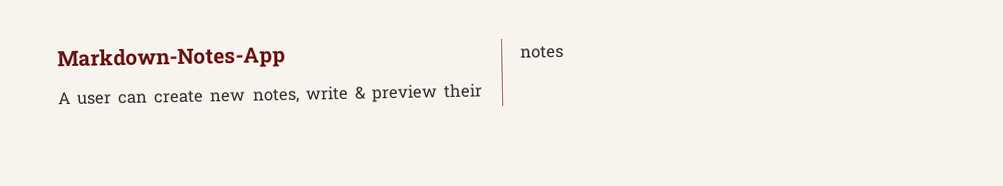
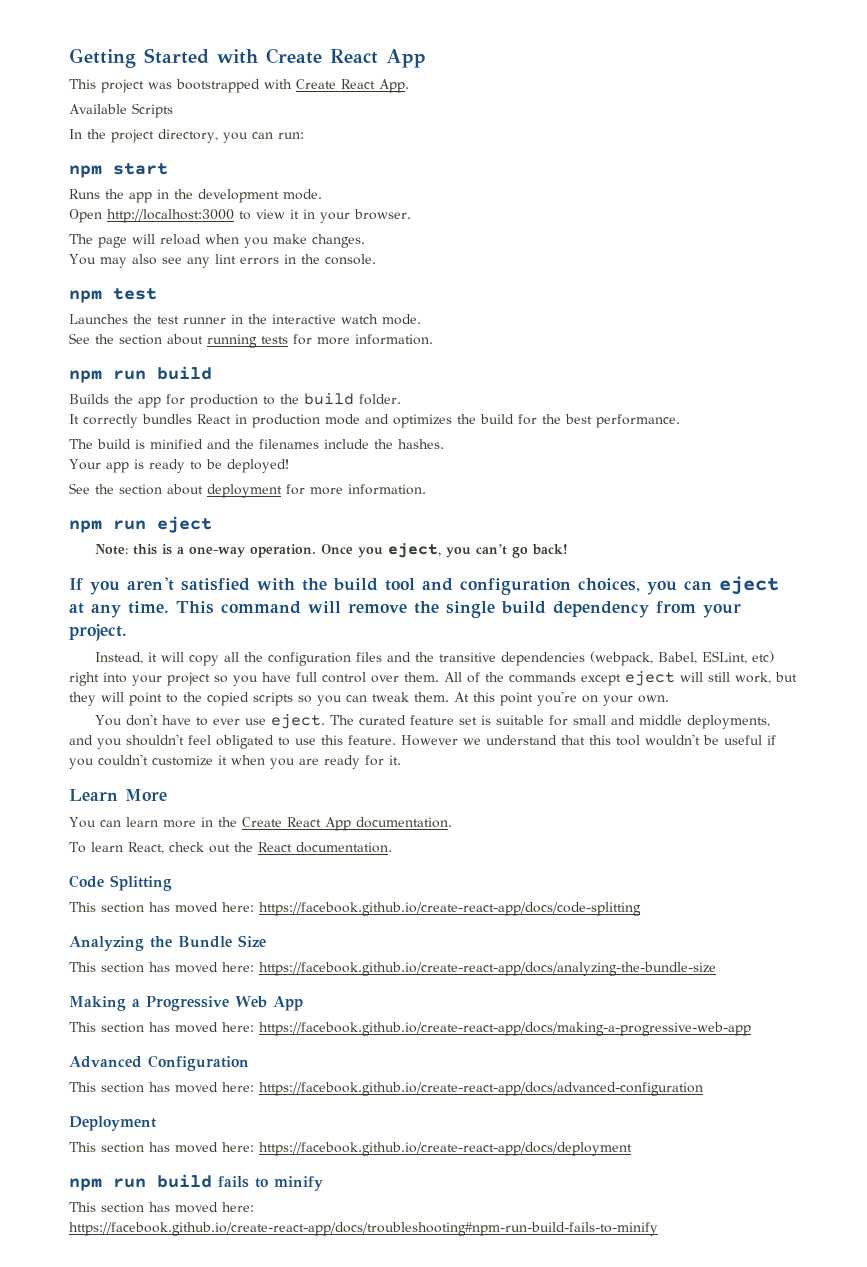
[57,45,286,72] [57,83,483,105] [520,45,564,59] Markdown-Notes-App // A user can create new notes, write & preview their notes -> [69,48,426,68] [69,79,409,93] [69,103,173,118] [69,129,304,143] [69,163,168,178] [69,189,322,203] [69,209,411,223] [69,234,365,248] [69,254,376,268] [69,288,157,303] [69,314,421,325] [69,333,433,348] [69,366,212,383] [69,393,401,408] [69,414,680,428] [69,439,444,449] [69,459,289,473] [69,483,426,498] [69,516,212,533] [95,543,569,558] [69,576,779,595] [69,601,741,618] [69,624,127,641] [95,651,775,666] [69,671,797,686] [69,691,669,706] [95,714,771,729] [69,734,776,749] [69,754,401,769] [69,789,167,801] [69,817,452,831] [69,842,392,854] [69,875,172,891] [69,902,641,916] [69,935,266,951] [69,962,716,976] [69,996,303,1011] [69,1022,751,1036] [69,1055,249,1071] [69,1082,703,1096] [69,1116,156,1131] [69,1142,632,1156] [69,1174,323,1191] [69,1202,254,1213] [69,1222,658,1236] Getting Started with Create React App // This project was bootstrapped with Create React App. // Available Scripts // In the project directory, you can run: // npm start // Runs the app in the development mode. // Open http://localhost:3000 to view it in your browser. // The page will reload when you make changes. // You may also see any lint errors in the console. // npm test // Launches the test runner in the interactive watch mode. // See the section about running tests for more information. // npm run build // Builds the app for production to the build folder. // It correctly bundles React in production mode and optimizes the build for the best performance. // The build is minified and the filenames include the hashes. // Your app is ready to be deployed! // See the section about deployment for more information. // npm run eject // Note: this is a one-way operation. Once you eject, you can’t go back! // If you aren't satisfied with the build tool and configuration choices, you can eject at any time. This command will remove the single build dependency from your project. // Instead, it will copy all the configuration files and the transitive dependencies (webpack, Babel, ESLint, etc) right into your project so you have full control over them. All of the commands except eject will still work, but they will point to the copied scripts so you can tweak them. At this point you're on your own. // You don't have to ever use eject. The curated feature set is suitable for small and middle deployments, and you shouldn't feel obligated to use this feature. However we understand that this tool wouldn't be useful if you couldn't customize it when you are ready for it. // Learn More // You can learn more in the Create React App documentation. // To learn React, check out the React documentation. // Code Splitting // This section has moved here: https://facebook.github.io/create-react-app/docs/code-splitting // Analyzing the Bundle Size // This section has moved here: https://facebook.github.io/create-react-app/docs/analyzing-the-bundle-size // Making a Progressive Web App // This section has moved here: https://facebook.github.io/create-react-app/docs/making-a-progressive-web-app // Advanced Configuration // This section has moved here: https://facebook.github.io/create-react-app/docs/advanced-configuration // Deployment // This section has moved here: https://facebook.github.io/create-react-app/docs/deployment // npm run build fails to minify // This section has moved here: https://facebook.github.io/create-react-app/docs/troubleshooting#npm-run-build-fails-to-minify

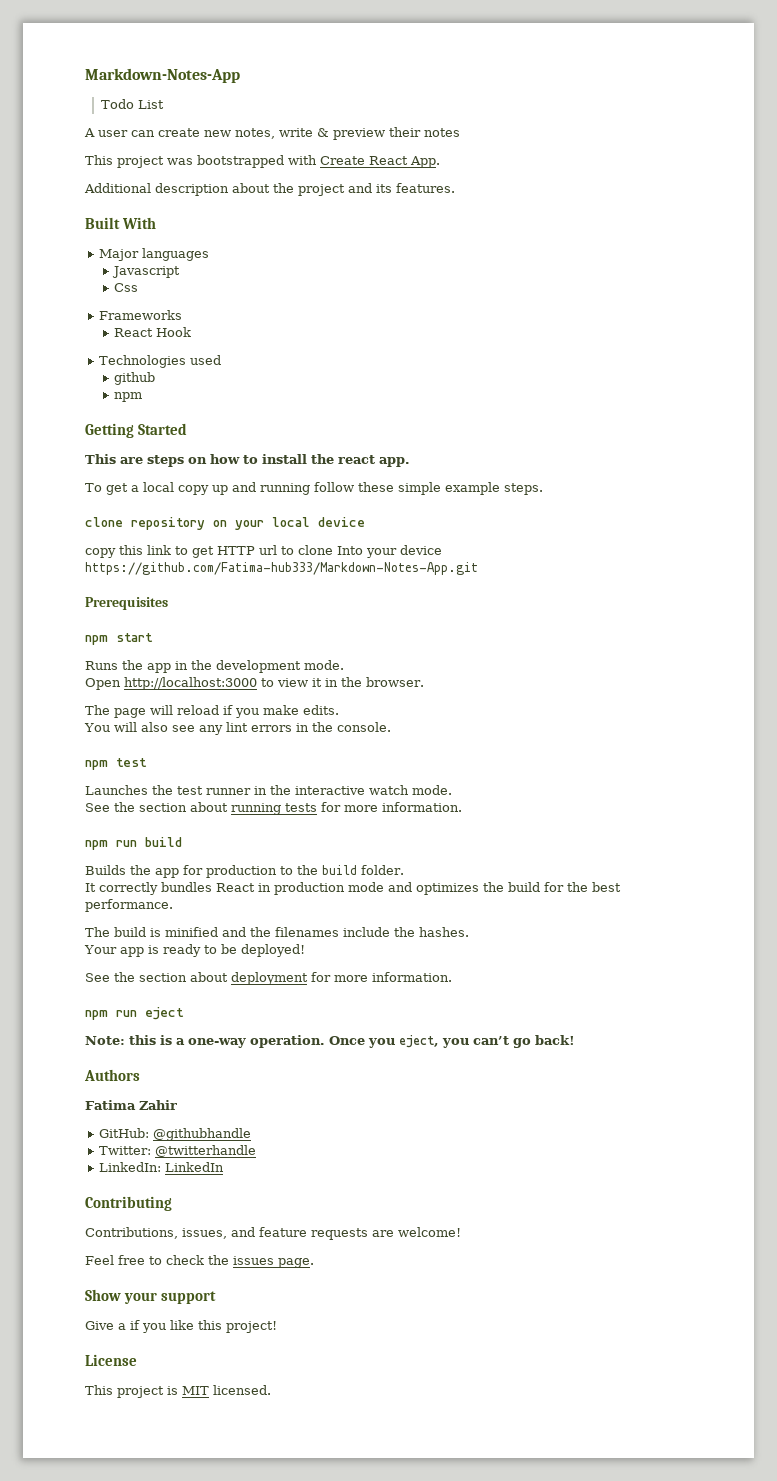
[69,48,426,68] Getting Started with Create React App -> [85,68,240,83] [100,99,164,109] [84,127,460,140] Markdown-Notes-App // Todo List // A user can create new notes, write & preview their notes
[69,103,173,118] [69,129,304,143] Available Scripts // In the project directory, you can run: -> [84,183,455,196] [85,217,157,229] [98,248,209,261] [112,266,181,278] [114,283,139,292] [98,310,182,320] [114,327,192,337] [98,355,221,368] [114,372,156,385] [114,392,143,402] [85,423,188,438] [85,454,410,467] [85,482,543,495] [85,517,365,530] [85,545,442,558] [85,562,478,575] [85,597,168,610] Additional description about the project and its features. // Built With // Major languages // Javascript // Css // Frameworks // React Hook // Technologies used // github // npm // Getting Started // This are steps on how to install the react app. // To get a local copy up and running follow these simple example steps. // clone repository on your local device // copy this link to get HTTP url to clone Into your device https://github.com/Fatima-hub333/Markdown-Notes-App.git // Prerequisites
[320,212,350,223] your -> [341,677,362,687] the
[205,234,239,244] when -> [223,705,233,715] if
[312,234,365,248] [69,254,127,268] changes. // You may -> [303,705,339,715] [84,722,137,732] edits. // You will
[69,576,779,595] [69,601,741,618] [69,624,127,641] [95,651,775,666] [69,671,797,686] [69,691,669,706] [95,714,771,729] [69,734,776,749] [69,754,401,769] [69,789,167,801] [69,817,452,831] [69,842,392,854] [69,875,172,891] [69,902,641,916] [69,935,266,951] [69,962,716,976] [69,996,303,1011] [69,1022,751,1036] [69,1055,249,1071] [69,1082,703,1096] [69,1116,156,1131] [69,1142,632,1156] [69,1174,323,1191] [69,1202,254,1213] [69,1222,658,1236] If you aren't satisfied with the build tool and configuration choices, you can eject at any time. This command will remove the single build dependency from your project. // Instead, it will copy all the configuration files and the transitive dependencies (webpack, Babel, ESLint, etc) right into your project so you have full control over them. All of the commands except eject will still work, but they will point to the copied scripts so you can tweak them. At this point you're on your own. // You don't have to ever use eject. The curated feature set is suitable for small and middle deployments, and you shouldn't feel obligated to use this feature. However we understand that this tool wouldn't be useful if you couldn't customize it when you are ready for it. // Learn More // You can learn more in the Create React App documentation. // To learn React, check out the React documentation. // Code Splitting // This section has moved here: https://facebook.github.io/create-react-app/docs/code-splitting // Analyzing the Bundle Size // This section has moved here: https://facebook.github.io/create-react-app/docs/analyzing-the-bundle-size // Making a Progressive Web App // This section has moved here: https://facebook.github.io/create-react-app/docs/making-a-progressive-web-app // Advanced Configuration // This section has moved here: https://facebook.github.io/create-react-app/docs/advanced-configuration // Deployment // This section has moved here: https://facebook.github.io/create-react-app/docs/deployment // npm run build fails to minify // This section has moved here: https://facebook.github.io/create-react-app/docs/troubleshooting#npm-run-build-fails-to-minify -> [84,1069,140,1081] [85,1100,177,1110] [98,1128,251,1141] [98,1145,256,1157] [98,1162,224,1172] [85,1196,172,1211] [85,1227,461,1240] [85,1255,314,1268] [85,1289,217,1304] [85,1320,277,1333] [85,1354,137,1366] [85,1385,271,1398] Authors // Fatima Zahir // GitHub: @githubhandle // Twitter: @twitterhandle // LinkedIn: LinkedIn // Contributing // Contributions, issues, and feature requests are welcome! // Feel free to check the issues page. // Show your support // Give a if you like this project! // License // This project is MIT licensed.

